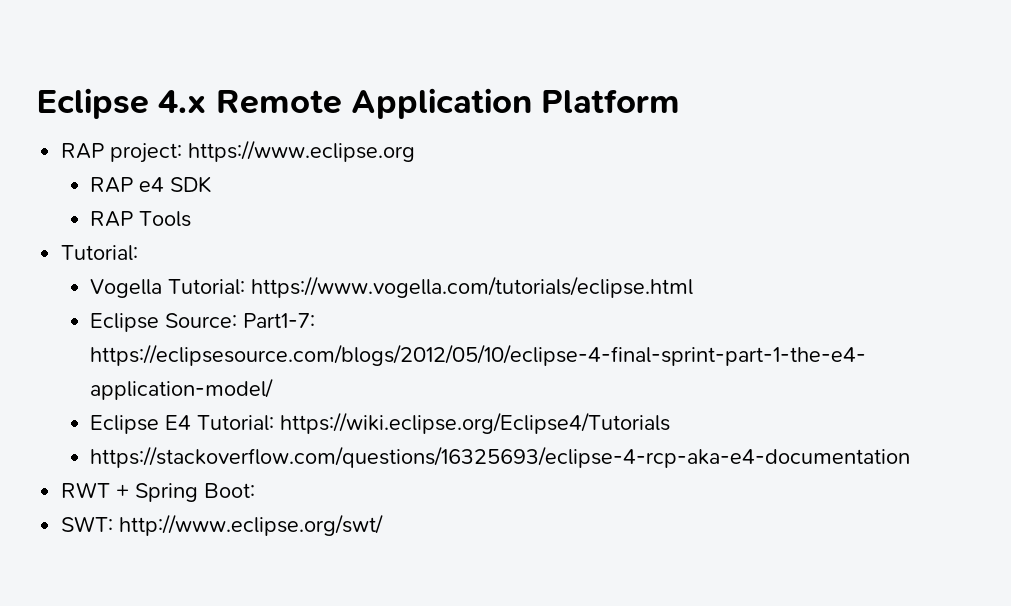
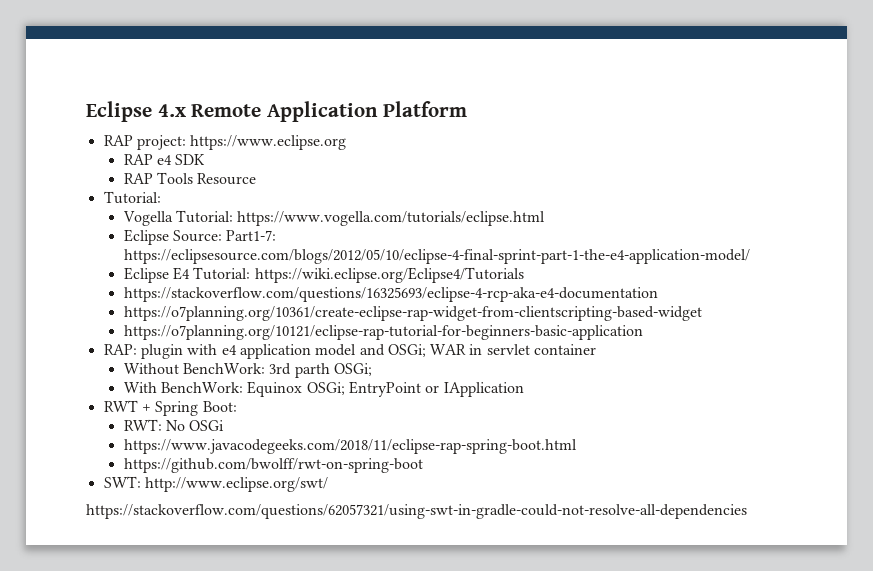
(192, 219) none -> [197,173,257,185] Resource
(911, 457) none -> [123,306,702,321] [123,325,643,340] [103,344,597,359] [123,363,373,378] [123,381,524,397] // https://o7planning.org/10361/create-eclipse-rap-widget-from-clientscripting-based-widget // https://o7planning.org/10121/eclipse-rap-tutorial-for-beginners-basic-application // RAP: plugin with e4 application model and OSGi; WAR in servlet container // Without BenchWork: 3rd parth OSGi; // With BenchWork: Equinox OSGi; EntryPoint or IApplication
(256, 490) none -> [123,419,225,431] [123,439,577,454] [123,458,423,473] // RWT: No OSGi // https://www.javacodegeeks.com/2018/11/eclipse-rap-spring-boot.html // https://github.com/bwolff/rwt-on-spring-boot
(384, 525) none -> [86,504,747,519] // https://stackoverflow.com/questions/62057321/using-swt-in-gradle-could-not-resolve-all-dependencies

